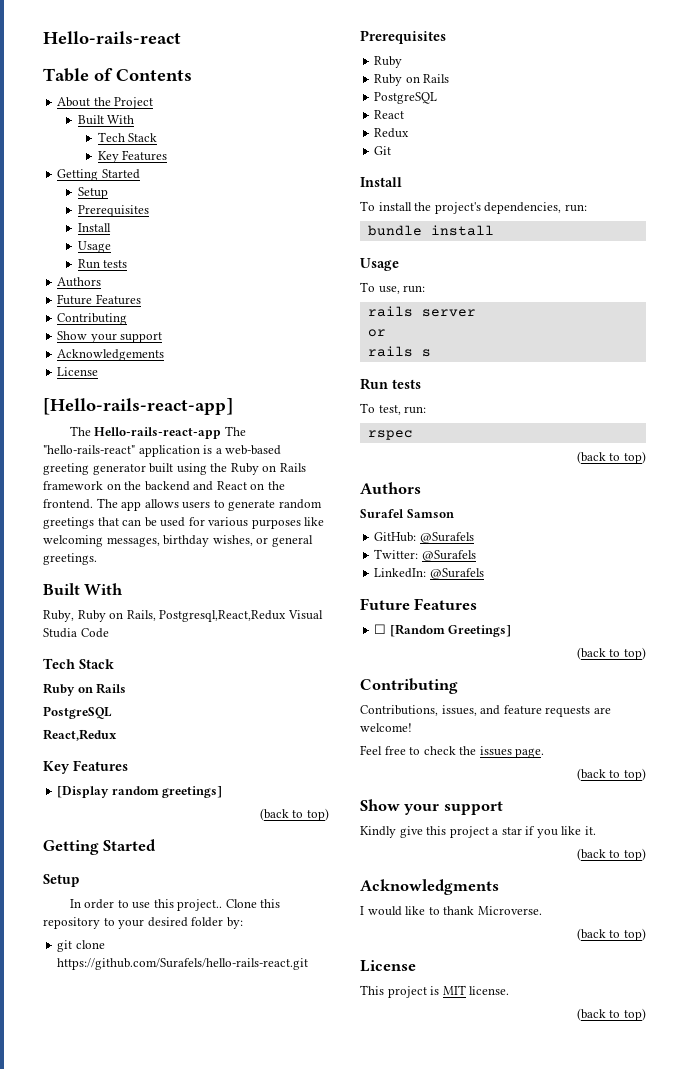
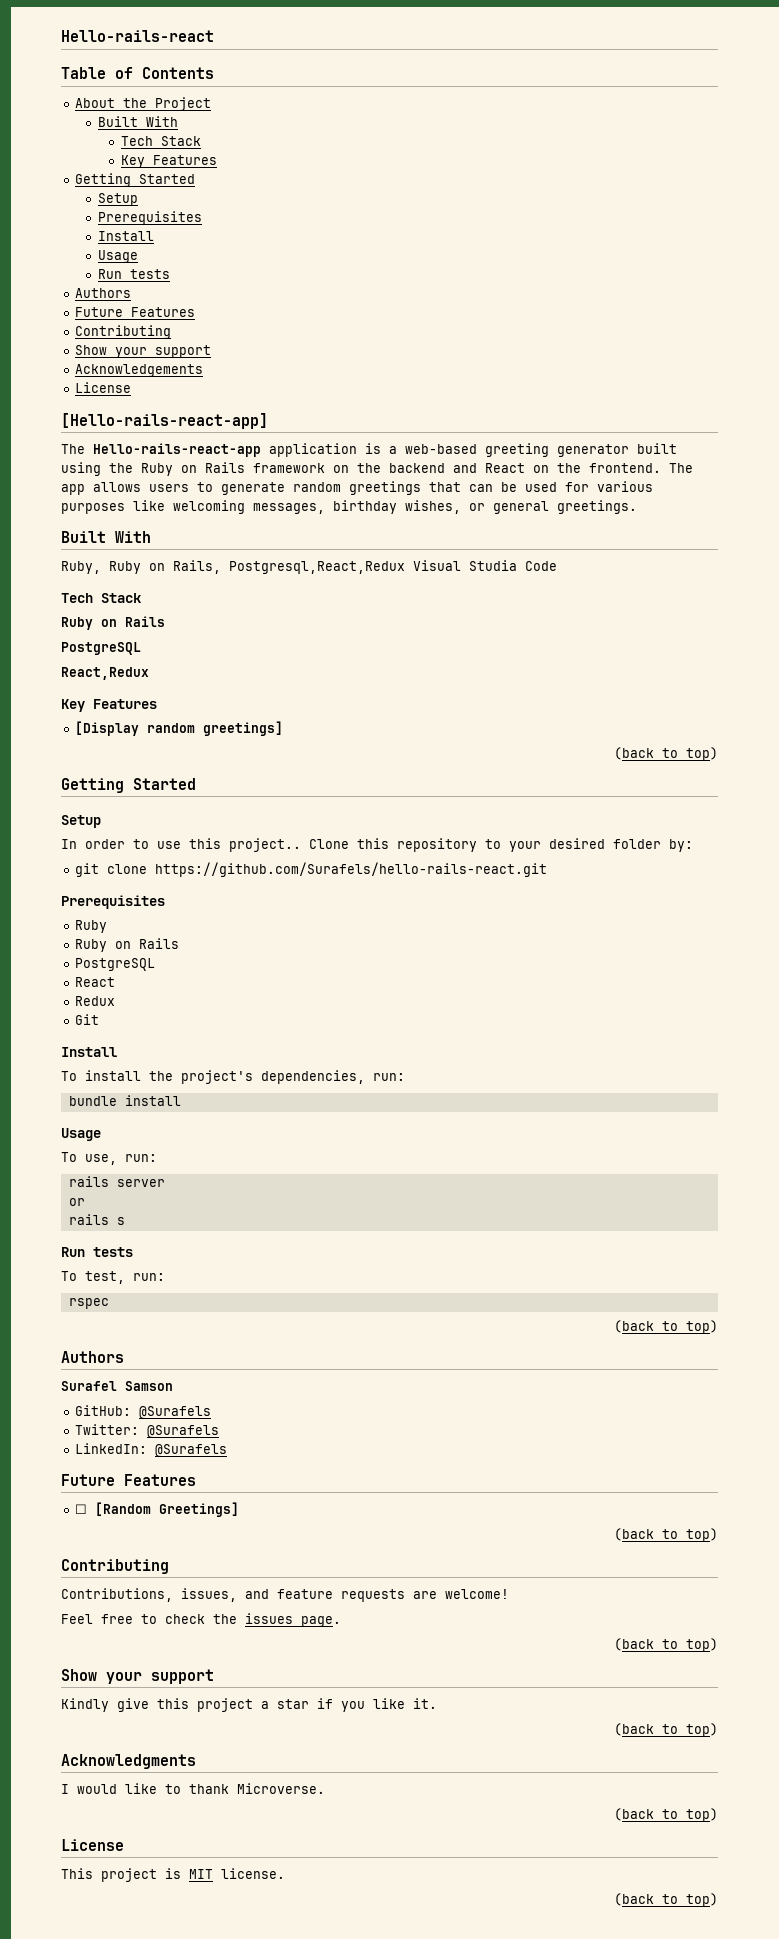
[224,426,246,436] [43,445,135,454] The "hello-rails-react" -> (261, 450) none

